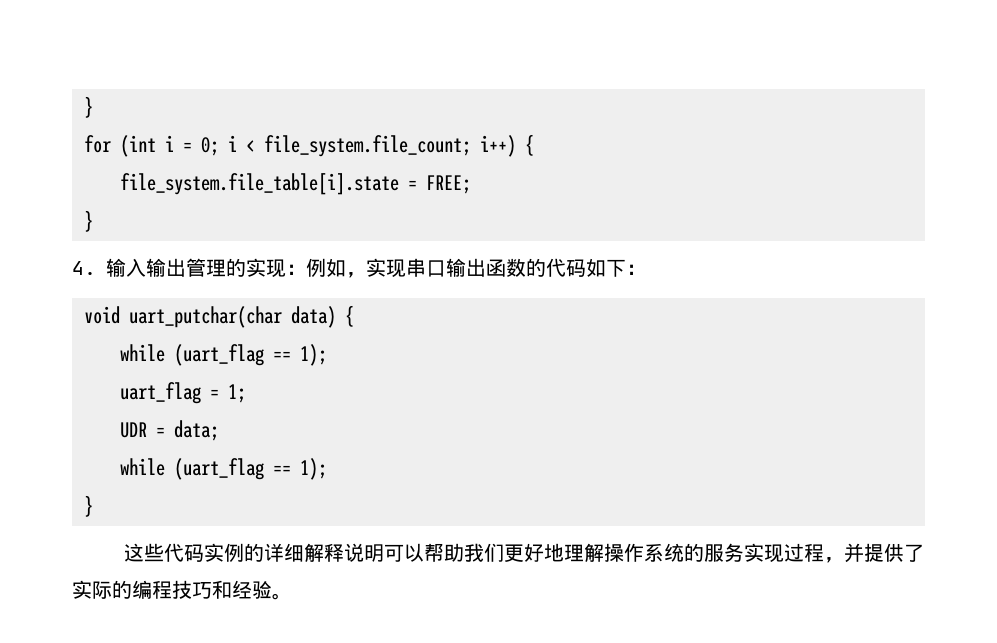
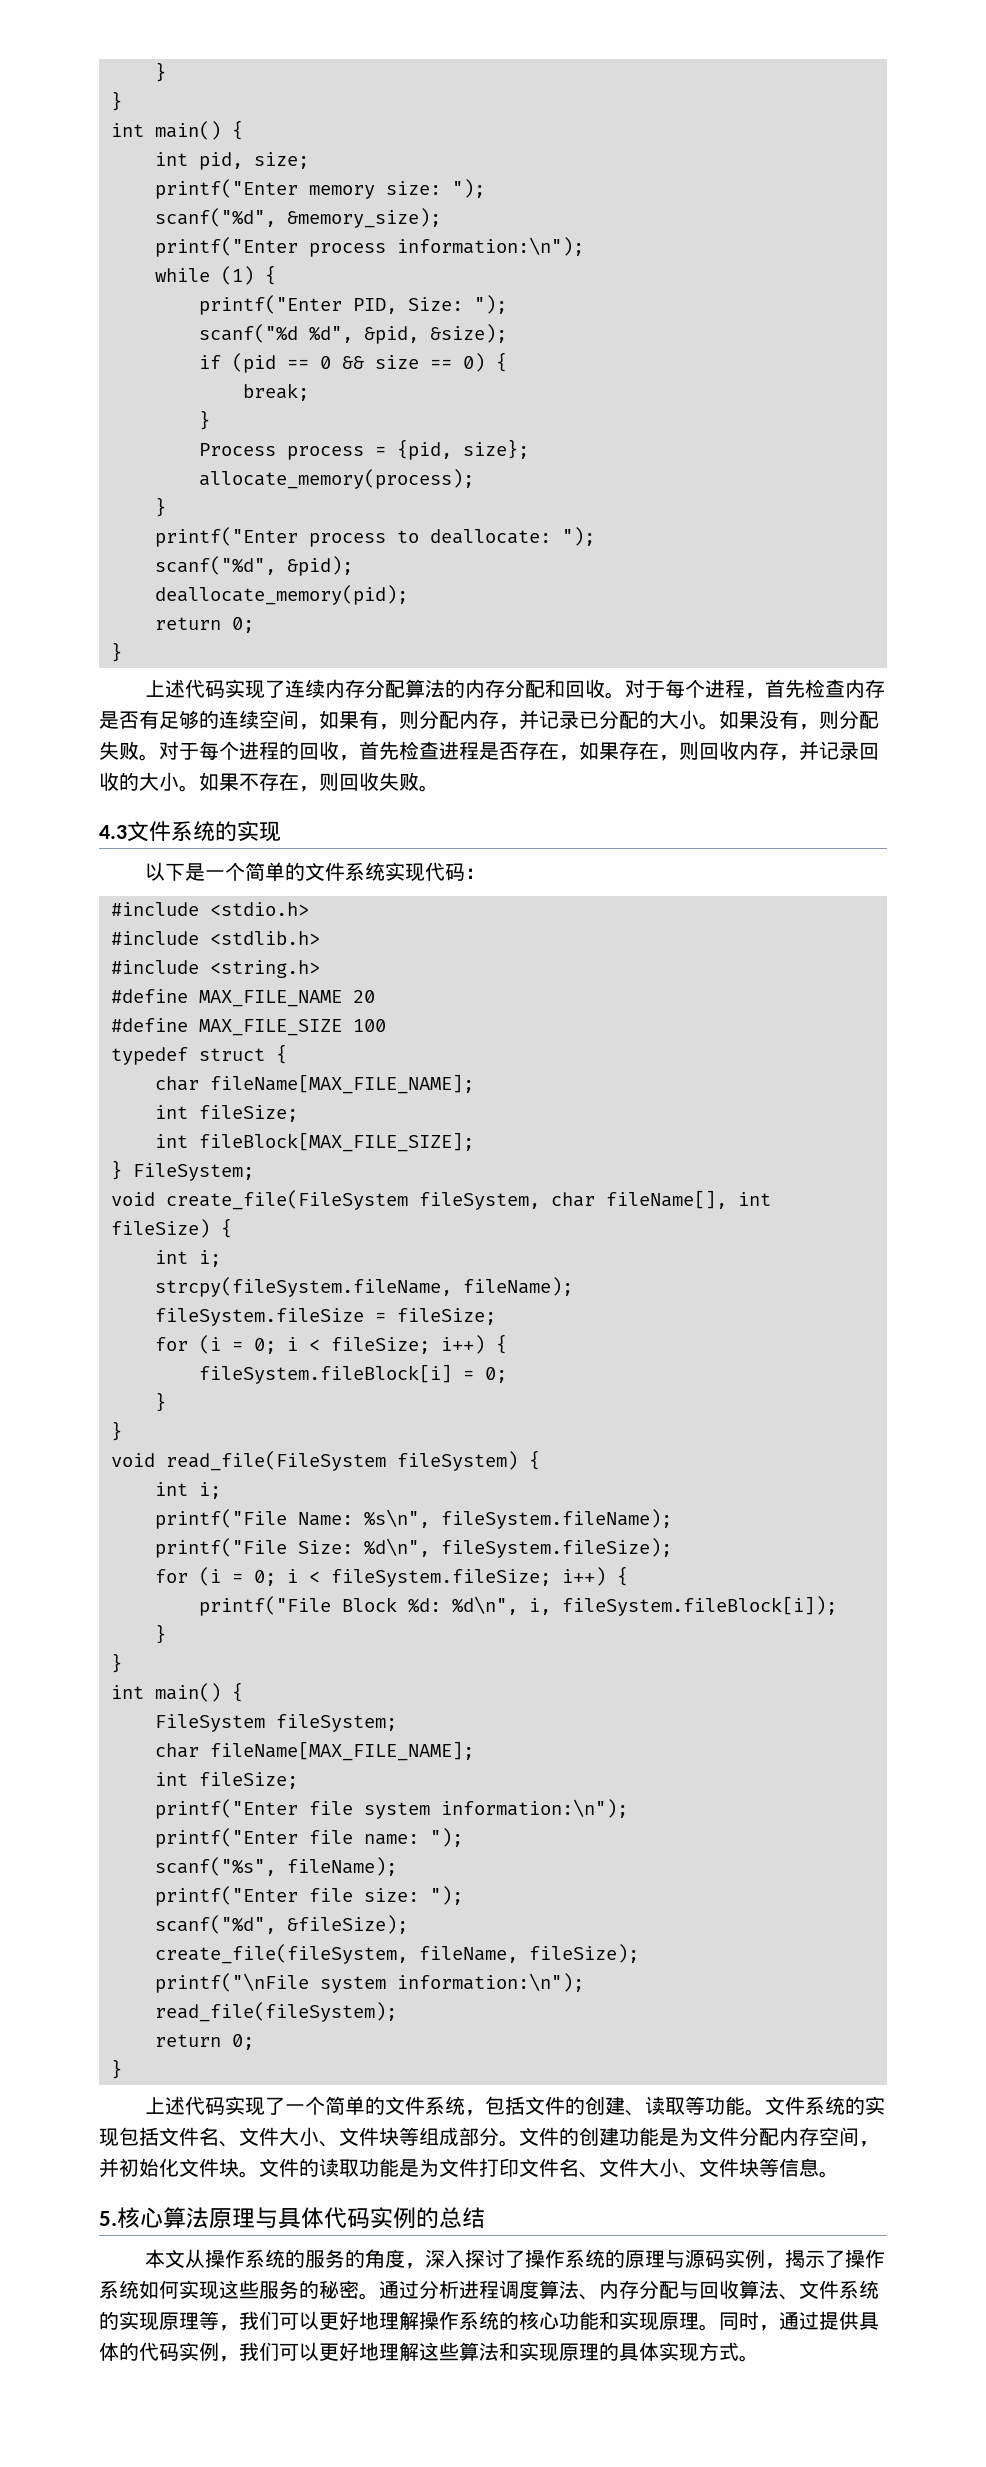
[84,96,93,118] [84,134,534,157] [120,173,471,195] [84,210,93,232] [72,258,646,278] [84,305,354,328] [120,344,327,366] [120,382,246,404] [120,420,219,441] [120,458,327,480] [84,495,93,517] [123,543,504,562] } // for (int i = 0; i < file_system.file_count; i++) { // file_system.file_table[i].state = FREE; // } // 4.输入输出管理的实现：例如，实现串口输出函数的代码如下： // void uart_putchar(char data) { // while (uart_flag == 1); // uart_flag = 1; // UDR = data; // while (uart_flag == 1); // } // 这些代码实例的详细解释说明可以帮助我们 -> [155,62,166,82] [111,91,122,111] [111,120,243,140] [155,152,309,170] [155,179,485,199] [155,208,441,228] [155,237,584,257] [155,265,276,285] [199,295,507,315] [199,324,507,344] [199,352,507,373] [243,383,309,401] [199,410,210,430] [199,439,529,460] [199,469,474,489] [155,497,166,517] [155,527,595,547] [155,556,353,576] [155,585,408,605] [155,617,254,633] [111,642,122,662] [144,679,885,699] [99,710,879,730] [99,741,879,761] [99,772,439,792] [99,821,281,842] [144,862,485,882] [111,902,309,916] [111,931,320,945] [111,960,320,978] [111,989,375,1007] [111,1018,386,1036] [111,1044,287,1065] [155,1074,474,1094] [155,1105,298,1122] [155,1132,474,1152] [111,1160,254,1181] [111,1190,771,1210] [111,1218,232,1238] [155,1250,221,1267] [155,1277,573,1297] [155,1308,496,1326] [155,1334,507,1354] [199,1364,507,1384] [155,1392,166,1412] [111,1421,122,1441] [111,1450,540,1471] [155,1482,221,1499] [155,1509,672,1529] [155,1538,672,1558] [155,1566,628,1587] [199,1596,837,1616] [155,1624,166,1644] [111,1653,122,1673] [111,1682,243,1702] [155,1714,397,1732] [155,1741,474,1761] [155,1772,298,1789] [155,1799,628,1819] [155,1828,463,1848] [155,1857,397,1876] [155,1886,463,1906] [155,1915,408,1934] [155,1944,639,1964] [155,1973,584,1993] [155,2002,397,2022] [155,2034,254,2050] [111,2059,122,2079] [144,2096,885,2116] [99,2127,879,2147] [99,2158,839,2178] [99,2207,485,2229] [144,2249,885,2269] [99,2280,879,2300] [99,2311,319,2331] } // } // int main() { // int pid, size; // printf("Enter memory size: "); // scanf("%d", &memory_size); // printf("Enter process information:\n"); // while (1) { // printf("Enter PID, Size: "); // scanf("%d %d", &pid, &size); // if (pid == 0 && size == 0) { // break; // } // Process process = {pid, size}; // allocate_memory(process); // } // printf("Enter process to deallocate: "); // scanf("%d", &pid); // deallocate_memory(pid); // return 0; // } // 上述代码实现了连续内存分配算法的内存分配和回收。对于每个进程，首先检查内存是否有足够的连续空间，如果有，则分配内存，并记录已分配的大小。如果没有，则分配失败。对于每个进程的回收，首先检查进程是否存在，如果存在，则回收内存，并记录回收的大小。如果不存在，则回收失败。 // 4.3文件系统的实现 // 以下是一个简单的文件系统实现代码： // #include <stdio.h> // #include <stdlib.h> // #include <string.h> // #define MAX_FILE_NAME 20 // #define MAX_FILE_SIZE 100 // typedef struct { // char fileName[MAX_FILE_NAME]; // int fileSize; // int fileBlock[MAX_FILE_SIZE]; // } FileSystem; // void create_file(FileSystem fileSystem, char fileName[], int fileSize) { // int i; // strcpy(fileSystem.fileName, fileName); // fileSystem.fileSize = fileSize; // for (i = 0; i < fileSize; i++) { // fileSystem.fileBlock[i] = 0; // } // } // void read_file(FileSystem fileSystem) { // int i; // printf("File Name: %s\n", fileSystem.fileName); // printf("File Size: %d\n", fileSystem.fileSize); // for (i = 0; i < fileSystem.fileSize; i++) { // printf("File Block %d: %d\n", i, fileSystem.fileBlock[i]); // } // } // int main() { // FileSystem fileSystem; // char fileName[MAX_FILE_NAME]; // int fileSize; // printf("Enter file system information:\n"); // printf("Enter file name: "); // scanf("%s", fileName); // printf("Enter file size: "); // scanf("%d", &fileSize); // create_file(fileSystem, fileName, fileSize); // printf("\nFile system information:\n"); // read_file(fileSystem); // return 0; // } // 上述代码实现了一个简单的文件系统，包括文件的创建、读取等功能。文件系统的实现包括文件名、文件大小、文件块等组成部分。文件的创建功能是为文件分配内存空间，并初始化文件块。文件的读取功能是为文件打印文件名、文件大小、文件块等信息。 // 5.核心算法原理与具体代码实例的总结 // 本文从操作系统的服务的角度，深入探讨了操作系统的原理与源码实例，揭示了操作系统如何实现这些服务的秘密。通过分析进程调度算法、内存分配与回收算法、文件系统的实现原理等，我们可以
[703,543,924,563] [72,580,272,599] 服务实现过程，并提供了实际的编程技巧和经验 -> [519,2311,879,2331] [99,2342,739,2362] 核心功能和实现原理。同时，通过提供具体的代码实例，我们可以更好地理解这些算法和实现原理的具体实现方式

